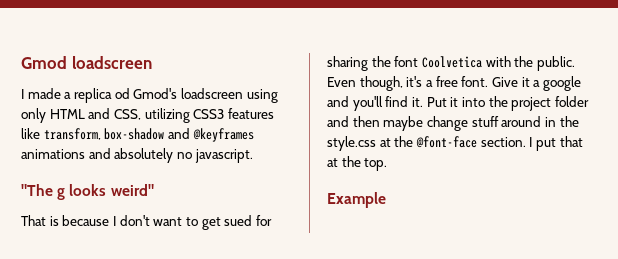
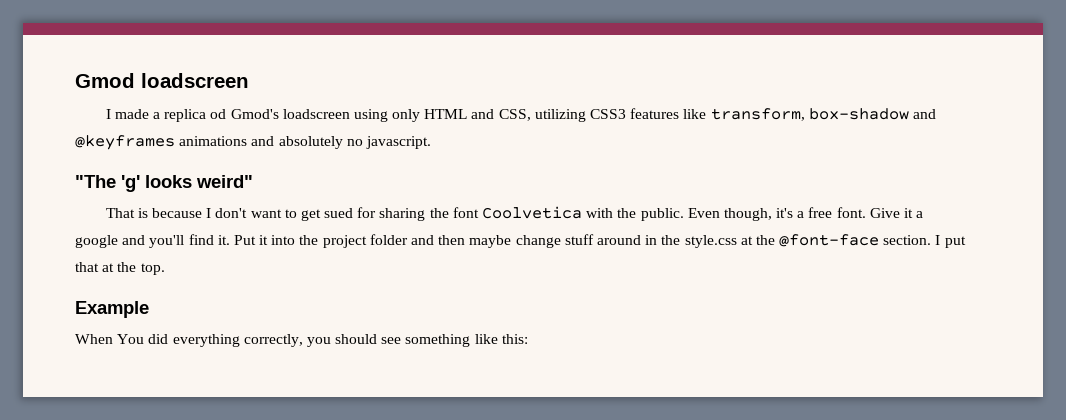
[57,188,66,200] g -> [121,175,140,192] 'g'
(386, 200) none -> [75,334,528,347] // When You did everything correctly, you should see something like this:

